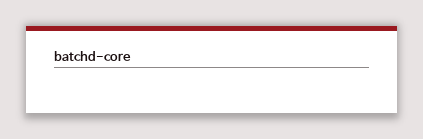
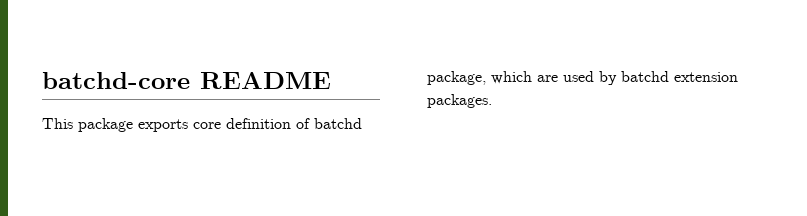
(131, 56) none -> [200,72,331,89] [42,118,362,132] [427,71,738,85] [427,94,492,108] README // This package exports core definition of batchd package, which are used by batchd extension packages.

